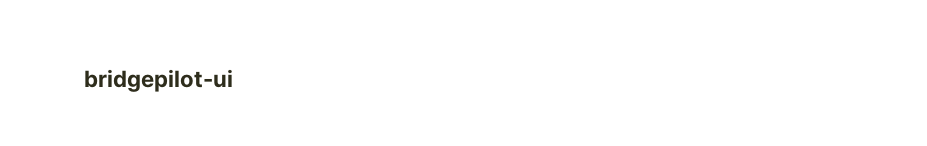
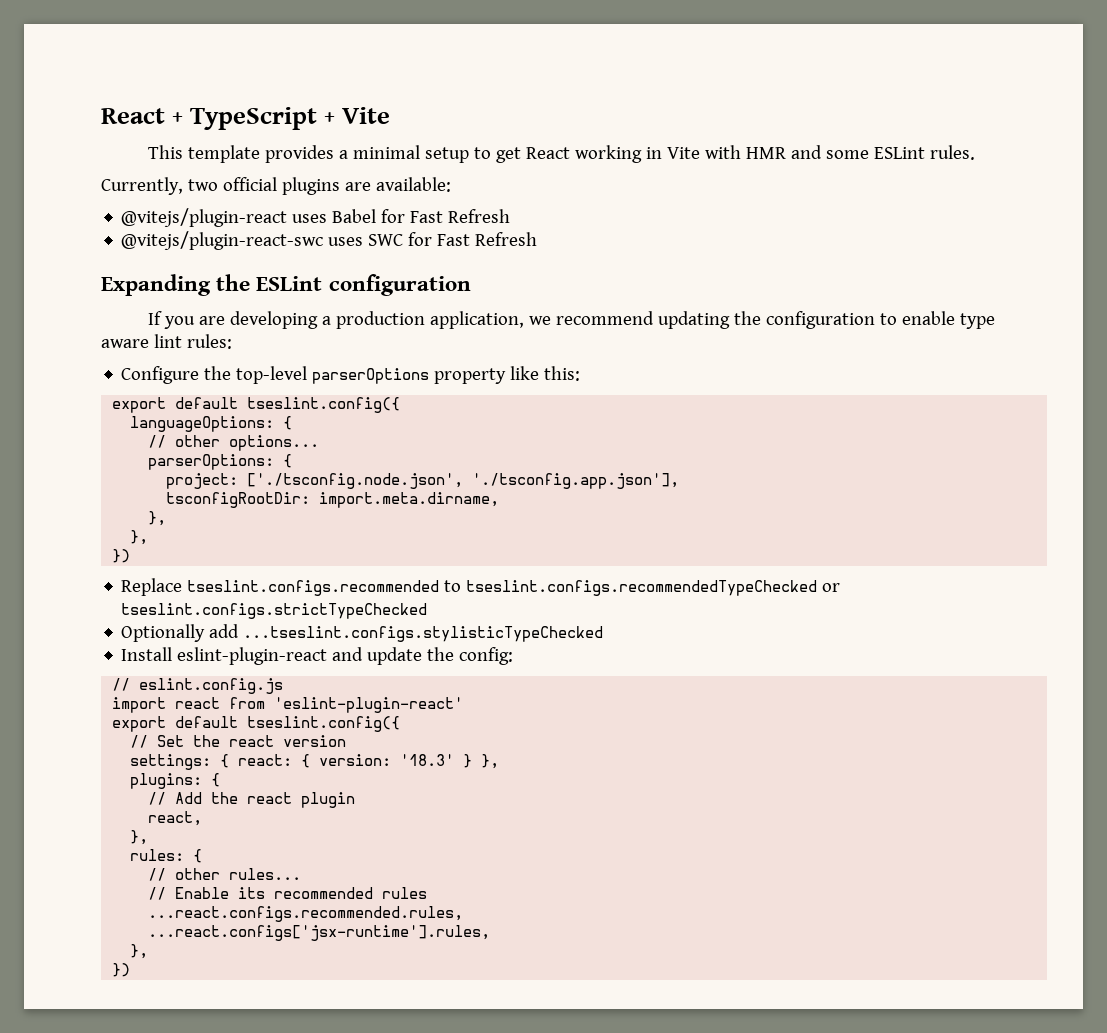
[84,69,233,92] bridgepilot-ui -> [101,107,391,130] [148,145,976,163] [101,177,451,195] [121,208,511,227] [121,231,538,250] [101,274,471,296] [148,311,996,329] [101,334,232,349] [121,366,581,384] [112,397,401,413] [130,416,293,432] [148,435,320,451] [148,454,293,470] [166,473,680,489] [166,492,500,508] [148,511,167,526] [130,530,149,545] [112,549,131,563] [121,578,841,596] [121,603,428,619] [121,624,604,642] [121,647,514,665] [112,678,284,694] [112,697,464,713] [112,716,401,732] [130,735,347,748] [130,754,500,770] [130,773,221,789] [148,792,356,808] [148,811,203,826] [130,830,149,845] [130,849,203,863] [148,868,302,881] [148,887,428,900] [148,906,464,922] [148,925,491,941] [130,944,149,959] [112,963,131,977] React + TypeScript + Vite // This template provides a minimal setup to get React working in Vite with HMR and some ESLint rules. // Currently, two official plugins are available: // @vitejs/plugin-react uses Babel for Fast Refresh // @vitejs/plugin-react-swc uses SWC for Fast Refresh // Expanding the ESLint configuration // If you are developing a production application, we recommend updating the configuration to enable type aware lint rules: // Configure the top-level parserOptions property like this: // export default tseslint.config({ // languageOptions: { // // other options... // parserOptions: { // project: ['./tsconfig.node.json', './tsconfig.app.json'], // tsconfigRootDir: import.meta.dirname, // }, // }, // }) // Replace tseslint.configs.recommended to tseslint.configs.recommendedTypeChecked or tseslint.configs.strictTypeChecked // Optionally add ...tseslint.configs.stylisticTypeChecked // Install eslint-plugin-react and update the config: // // eslint.config.js // import react from 'eslint-plugin-react' // export default tseslint.config({ // // Set the react version // settings: { react: { version: '18.3' } }, // plugins: { // // Add the react plugin // react, // }, // rules: { // // other rules... // // Enable its recommended rules // ...react.configs.recommended.rules, // ...react.configs['jsx-runtime'].rules, // }, // })

